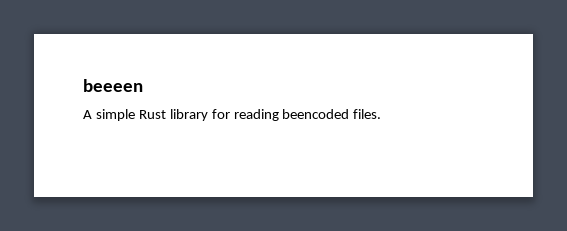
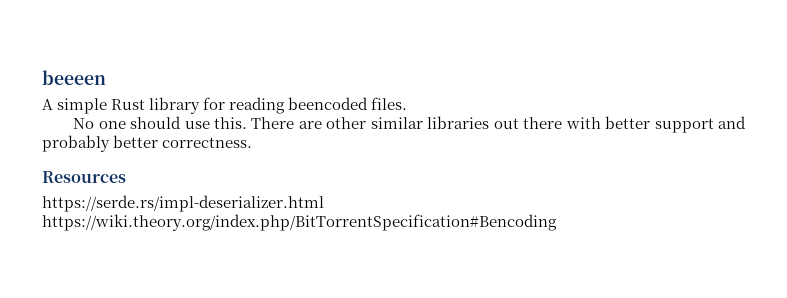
(382, 114) none -> [73,116,746,133] [42,135,253,152] [42,171,126,183] [42,195,324,212] [42,214,557,231] // No one should use this. There are other similar libraries out there with better support and probably better correctness. // Resources // https://serde.rs/impl-deserializer.html https://wiki.theory.org/index.php/BitTorrentSpecification#Bencoding

